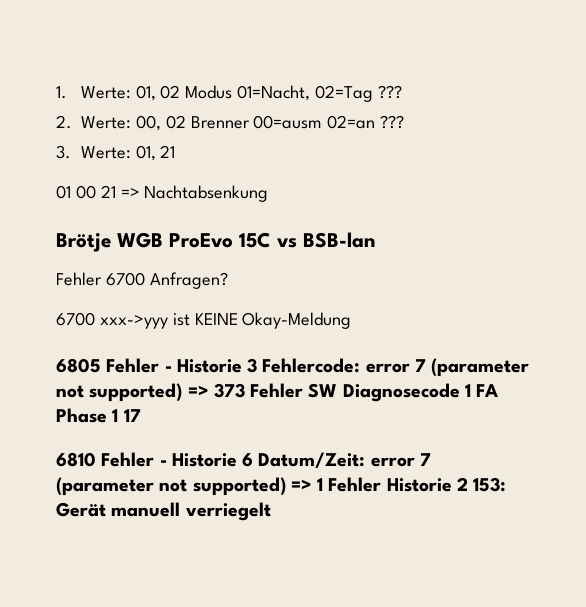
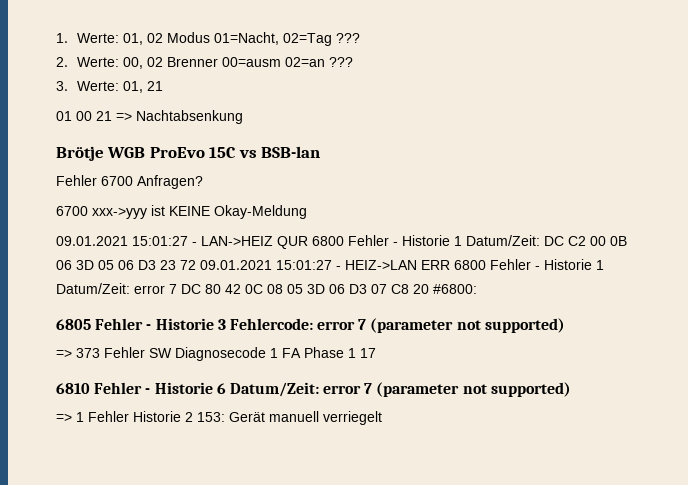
(352, 320) none -> [56,235,627,249] [56,259,604,270] [56,283,477,294] // 09.01.2021 15:01:27 - LAN->HEIZ QUR 6800 Fehler - Historie 1 Datum/Zeit: DC C2 00 0B 06 3D 05 06 D3 23 72 09.01.2021 15:01:27 - HEIZ->LAN ERR 6800 Fehler - Historie 1 Datum/Zeit: error 7 DC 80 42 0C 08 05 3D 06 D3 07 C8 20 #6800:
(183, 392) none -> (565, 325) //
(286, 486) none -> (571, 389) //

